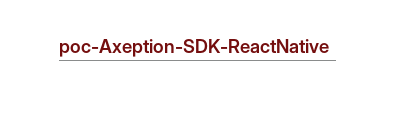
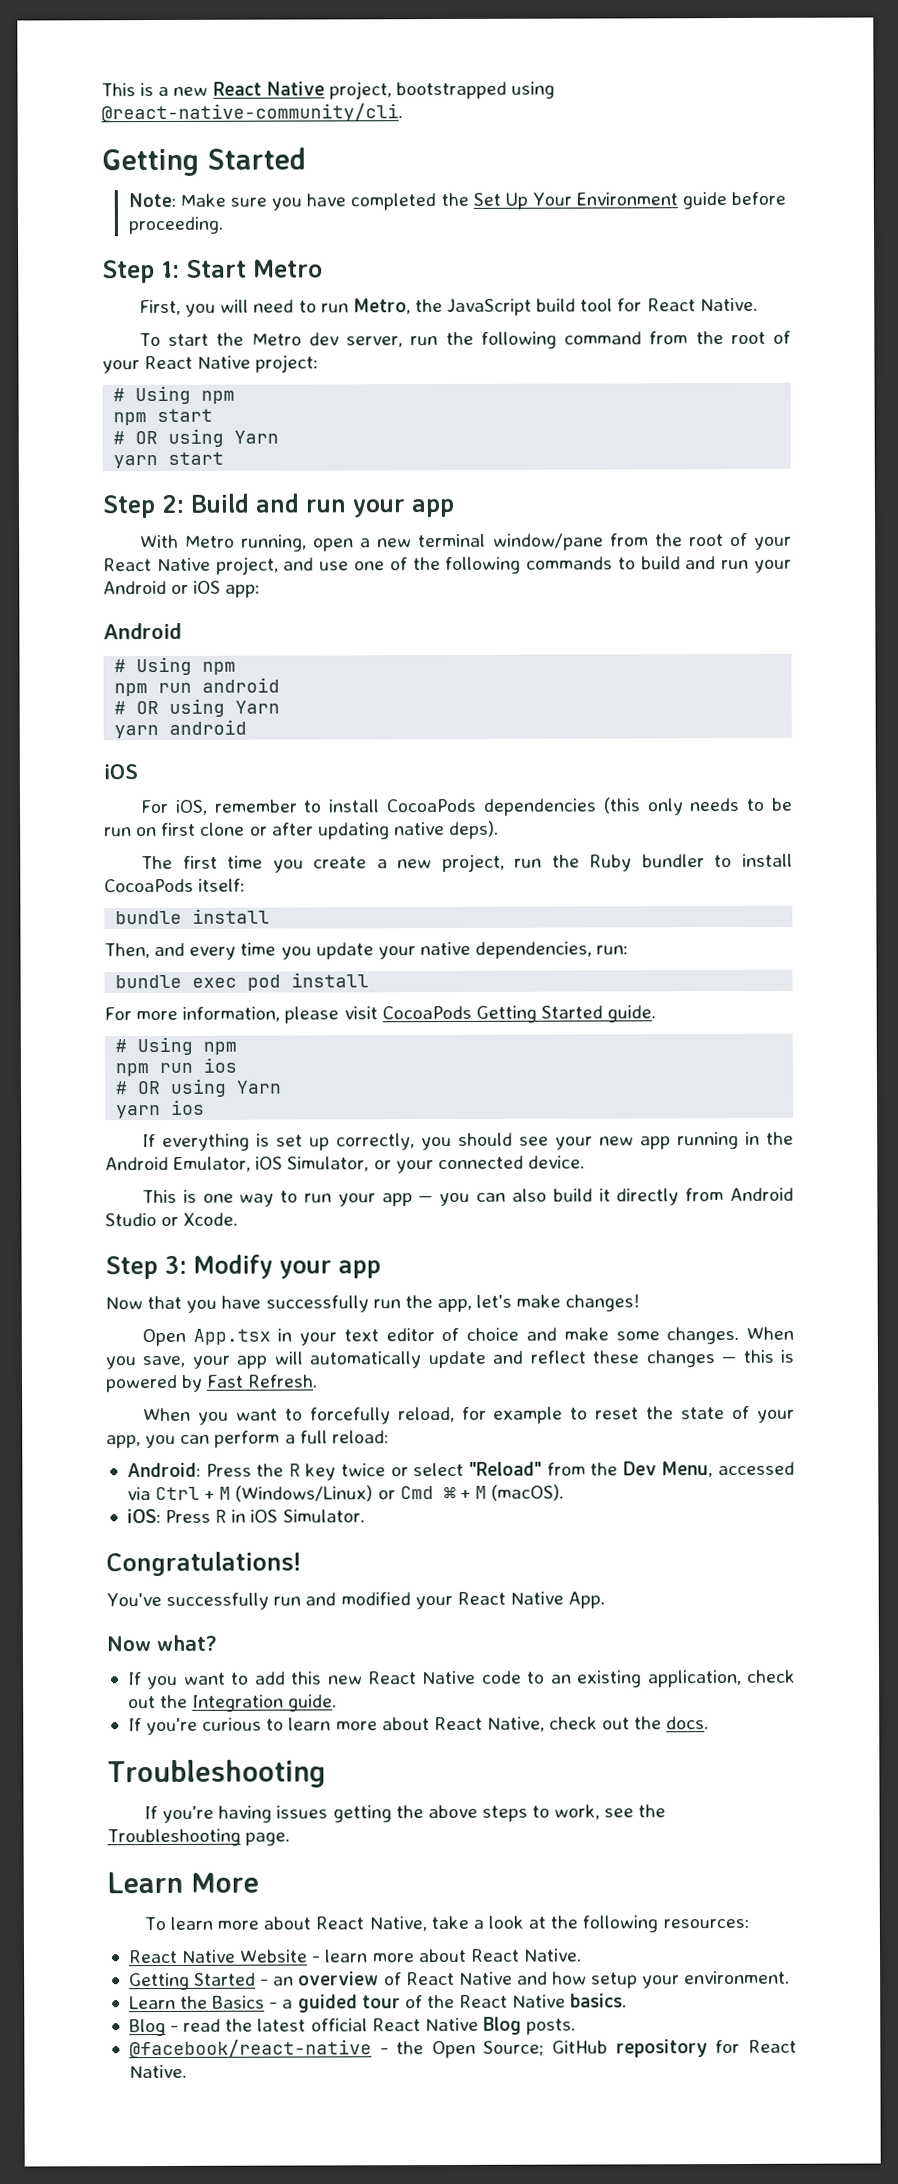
[59,39,329,57] poc-Axeption-SDK-ReactNative -> [101,81,556,100] [101,103,403,123] [101,147,306,177] [127,191,787,211] [127,216,224,235] [102,259,323,284] [138,297,758,317] [138,330,791,349] [102,354,319,374] [113,385,236,405] [113,408,214,426] [113,428,280,447] [113,451,225,469] [102,493,454,519] [139,532,792,552] [103,556,793,575] [103,580,261,598] [103,622,182,640] [114,656,237,676] [114,677,281,697] [114,698,281,717] [114,719,248,739] [103,764,138,780] [139,797,793,816] [104,820,500,840] [140,853,793,873] [104,878,246,893] [115,908,271,925] [104,941,629,960] [115,972,370,991] [104,1005,657,1024] [115,1036,238,1056] [115,1057,238,1077] [115,1078,283,1097] [116,1099,206,1119] [141,1131,794,1152] [105,1155,585,1174] [141,1187,795,1207] [105,1212,239,1227] [105,1254,381,1280] [105,1294,641,1313] [141,1326,794,1347] [105,1349,794,1370] [105,1374,319,1393] [142,1405,796,1425] [106,1430,389,1449] [126,1461,795,1481] [126,1484,565,1502] [126,1509,365,1524] [106,1551,301,1577] [106,1591,606,1610] [106,1634,217,1652] [127,1669,797,1690] [127,1694,338,1712] [127,1716,710,1736] [107,1759,326,1789] [143,1804,667,1824] [107,1828,291,1847] [107,1871,259,1894] [143,1915,749,1933] [127,1948,582,1964] [128,1970,791,1991] [128,1993,628,2013] [128,2016,577,2037] [128,2039,797,2059] [128,2064,187,2079] This is a new React Native project, bootstrapped using @react-native-community/cli. // Getting Started // Note: Make sure you have completed the Set Up Your Environment guide before proceeding. // Step 1: Start Metro // First, you will need to run Metro, the JavaScript build tool for React Native. // To start the Metro dev server, run the following command from the root of your React Native project: // # Using npm // npm start // # OR using Yarn // yarn start // Step 2: Build and run your app // With Metro running, open a new terminal window/pane from the root of your React Native project, and use one of the following commands to build and run your Android or iOS app: // Android // # Using npm // npm run android // # OR using Yarn // yarn android // iOS // For iOS, remember to install CocoaPods dependencies (this only needs to be run on first clone or after updating native deps). // The first time you create a new project, run the Ruby bundler to install CocoaPods itself: // bundle install // Then, and every time you update your native dependencies, run: // bundle exec pod install // For more information, please visit CocoaPods Getting Started guide. // # Using npm // npm run ios // # OR using Yarn // yarn ios // If everything is set up correctly, you should see your new app running in the Android Emulator, iOS Simulator, or your connected device. // This is one way to run your app — you can also build it directly from Android Studio or Xcode. // Step 3: Modify your app // Now that you have successfully run the app, let's make changes! // Open App.tsx in your text editor of choice and make some changes. When you save, your app will automatically update and reflect these changes — this is powered by Fast Refresh. // When you want to forcefully reload, for example to reset the state of your app, you can perform a full reload: // Android: Press the R key twice or select "Reload" from the Dev Menu, accessed via Ctrl + M (Windows/Linux) or Cmd ⌘ + M (macOS). // iOS: Press R in iOS Simulator. // Congratulations! // You've successfully run and modified your React Native App. // Now what? // If you want to add this new React Native code to an existing application, check out the Integration guide. // If you're curious to learn more about React Native, check out the docs. // Troubleshooting // If you're having issues getting the above steps to work, see the Troubleshooting page. // Learn More // To learn more about React Native, take a look at the following resources: // React Native Website - learn more about React Native. // Getting Started - an overview of React Native and how setup your environment. // Learn the Basics - a guided tour of the React Native basics. // Blog - read the latest official React Native Blog posts. // @facebook/react-native - the Open Source; GitHub repository for React Native.

